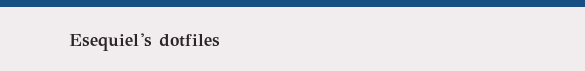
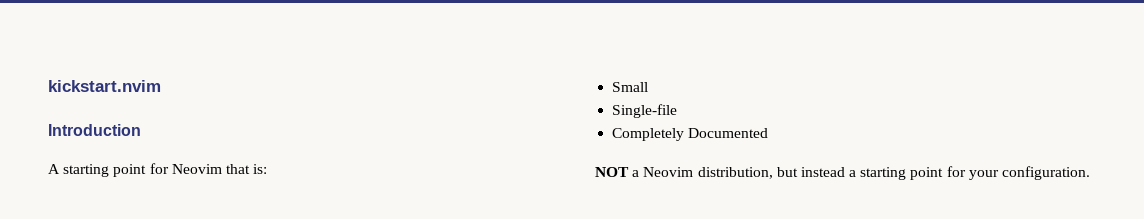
[69,33,220,51] Esequiel's dotfiles -> [48,80,161,92] [48,124,141,136] [48,163,268,177] [612,82,649,92] [612,104,678,118] [612,128,769,141] [595,166,1091,180] kickstart.nvim // Introduction // A starting point for Neovim that is: // Small // Single-file // Completely Documented // NOT a Neovim distribution, but instead a starting point for your configuration.

